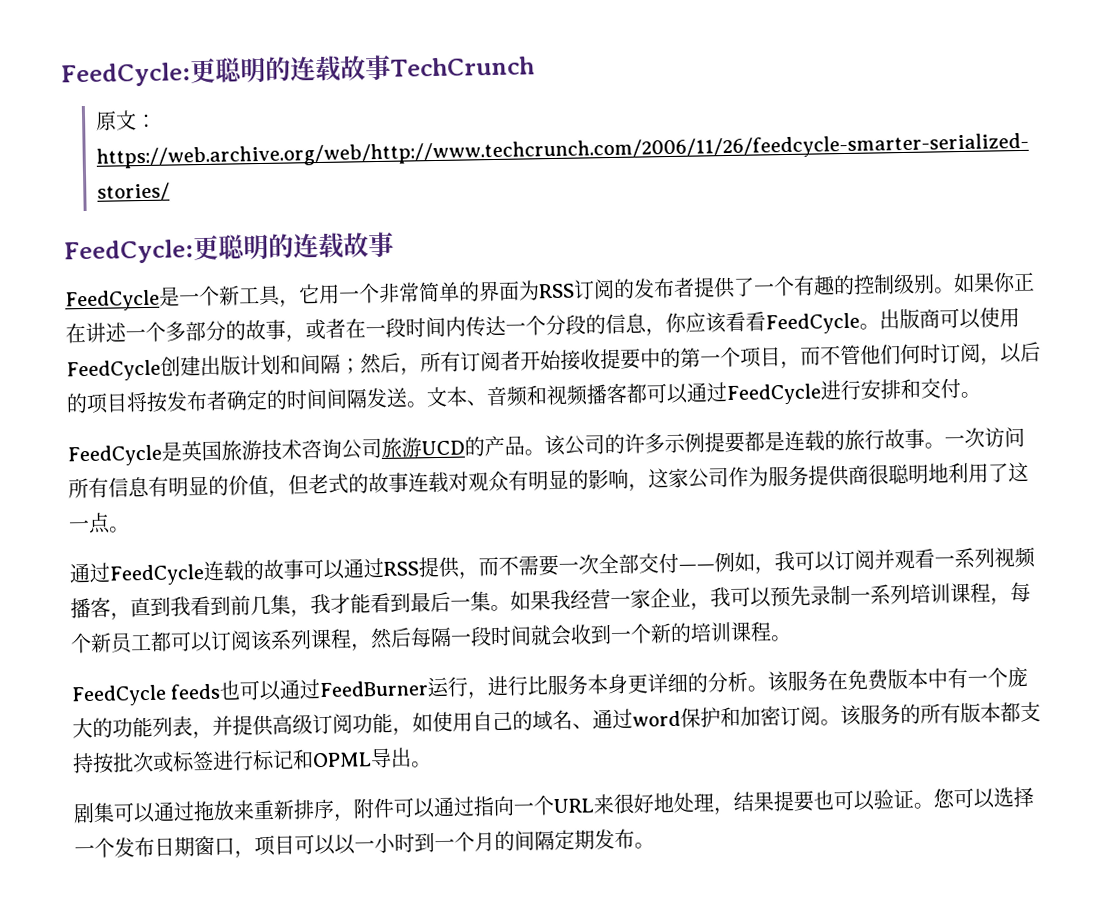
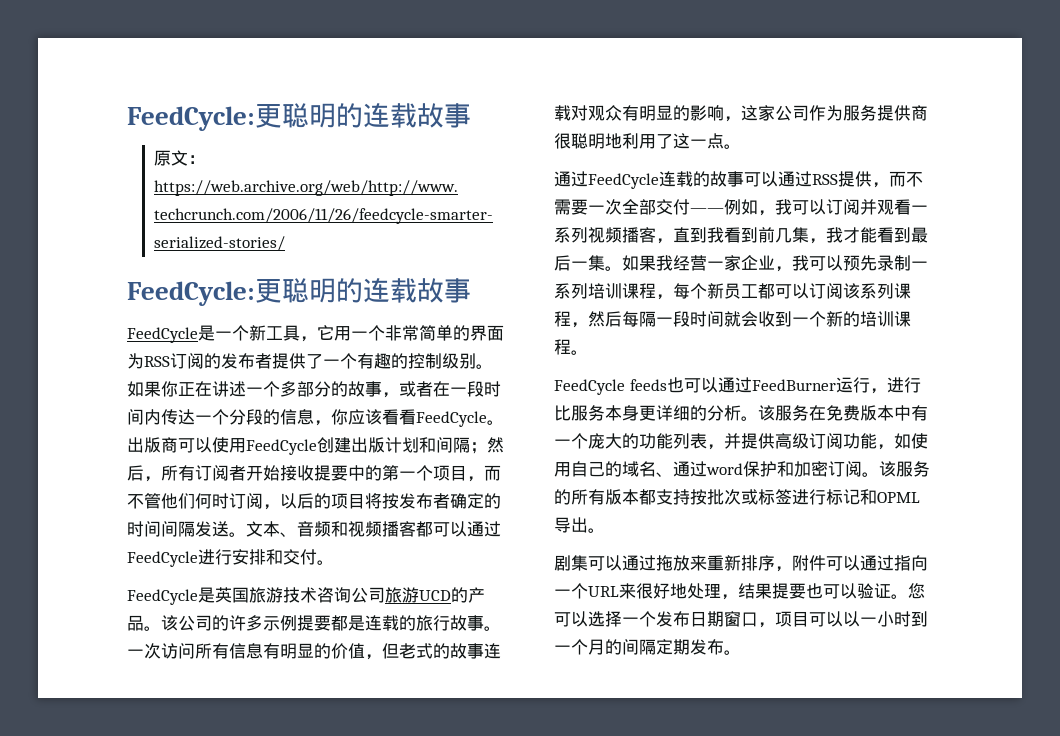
[61,54,535,88] FeedCycle:更聪明的连载故事TechCrunch -> [127,103,471,131] FeedCycle:更聪明的连载故事

